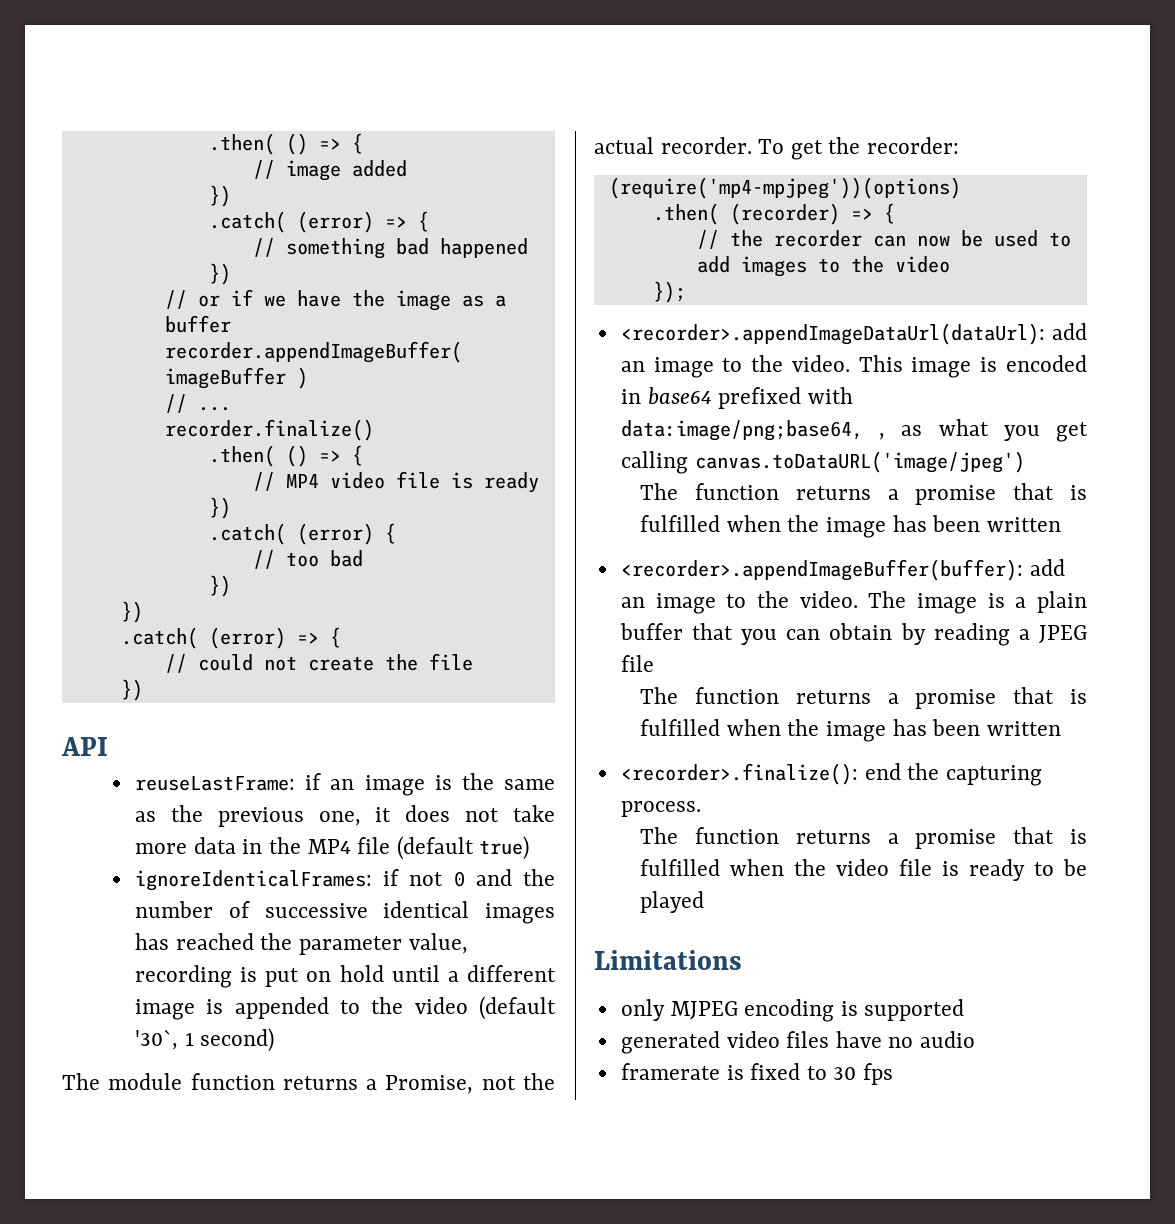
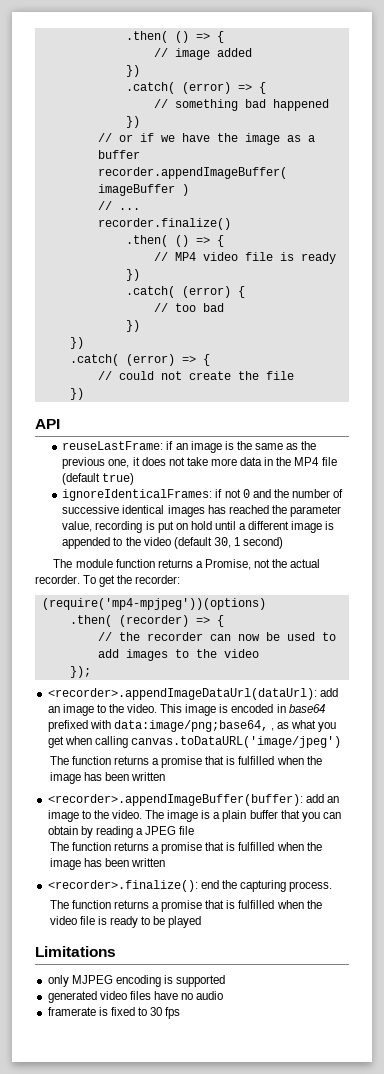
[135,1029,179,1050] '30`, -> [213,537,231,548] 30,
(1088, 432) none -> [64,736,92,745] when

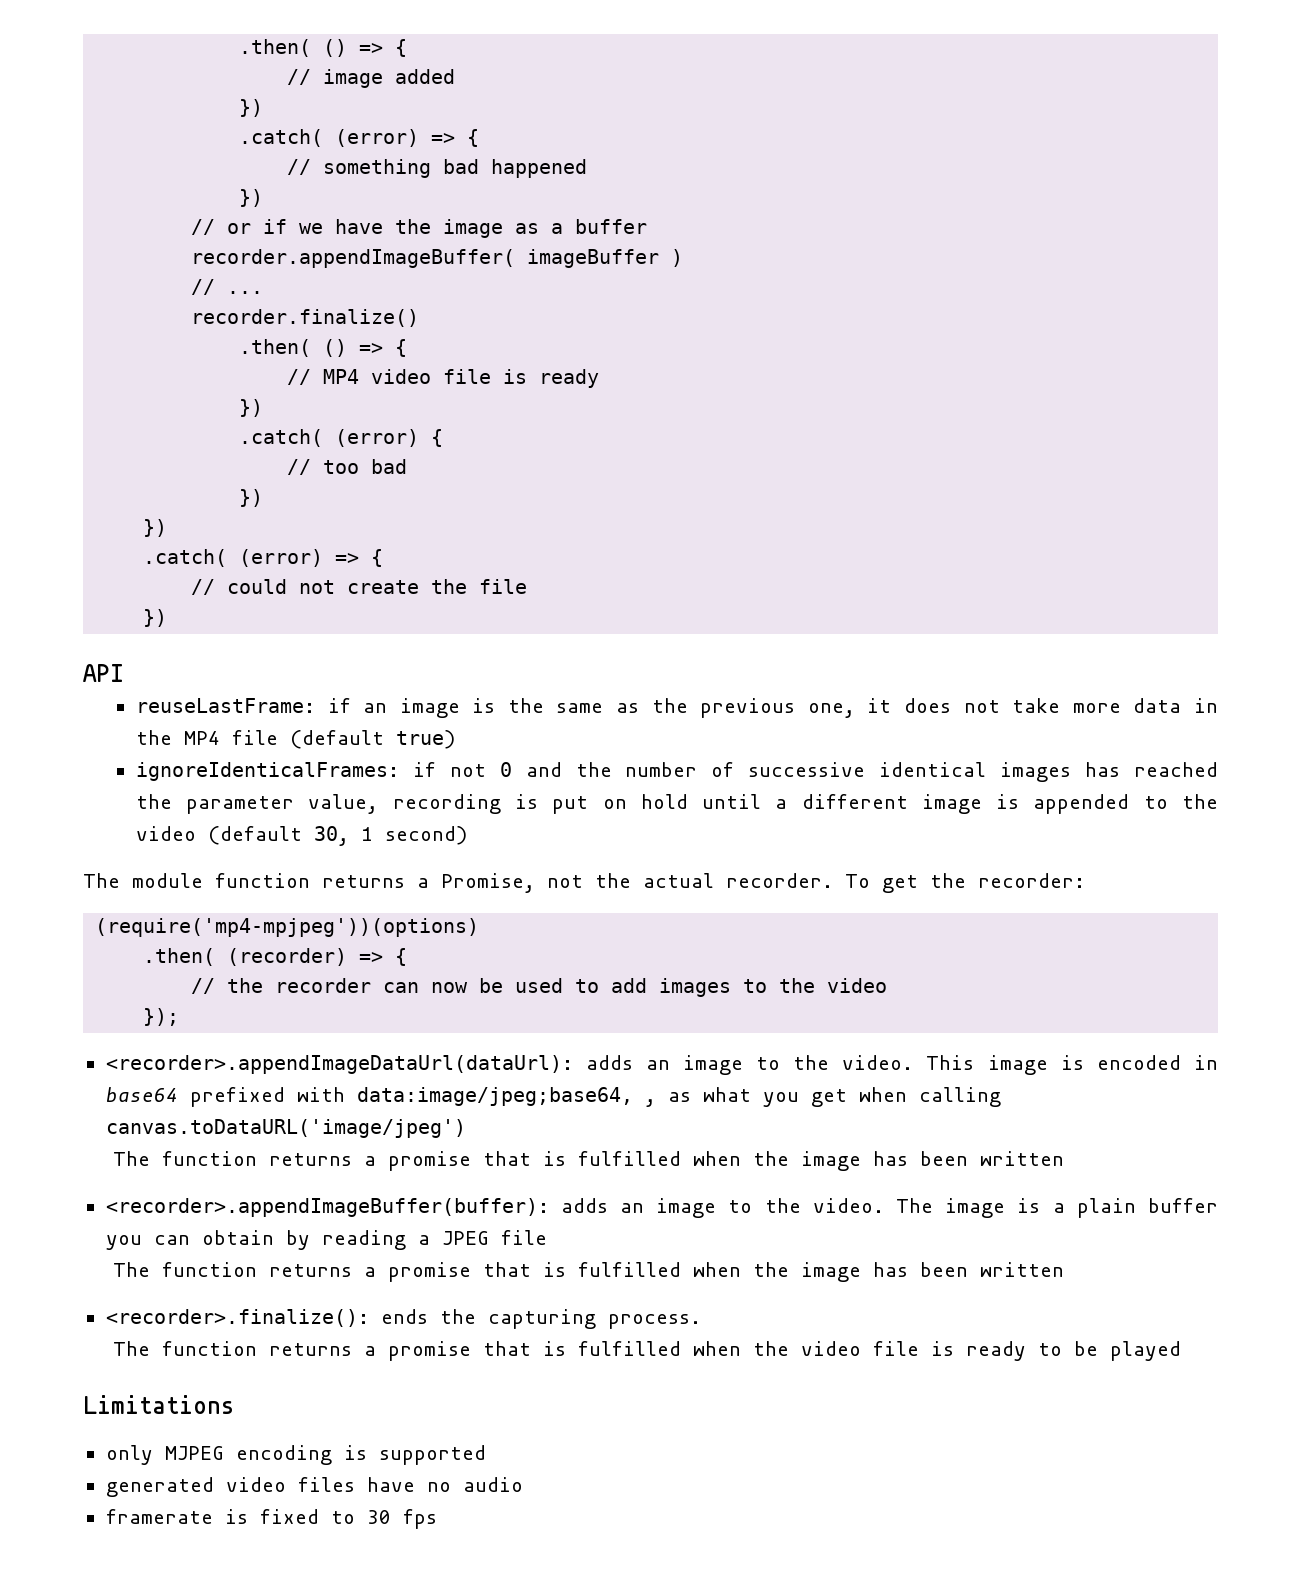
[319,688,338,697] add -> [585,1055,633,1070] adds
[113,720,268,732] data:image/png;base64, -> [356,1087,633,1106] data:image/jpeg;base64,
[305,794,324,803] add -> [560,1198,608,1213] adds
[280,810,300,819] that -> (1218, 1205) none
[200,880,219,889] end -> [380,1309,428,1324] ends

